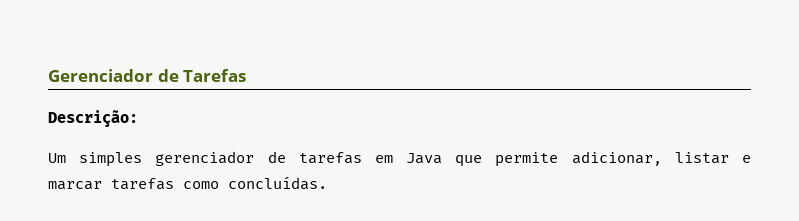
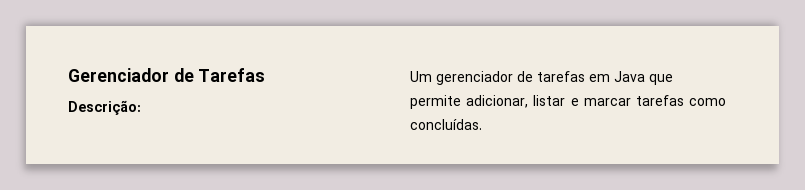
[79,152,143,167] simples -> (432, 76) none

